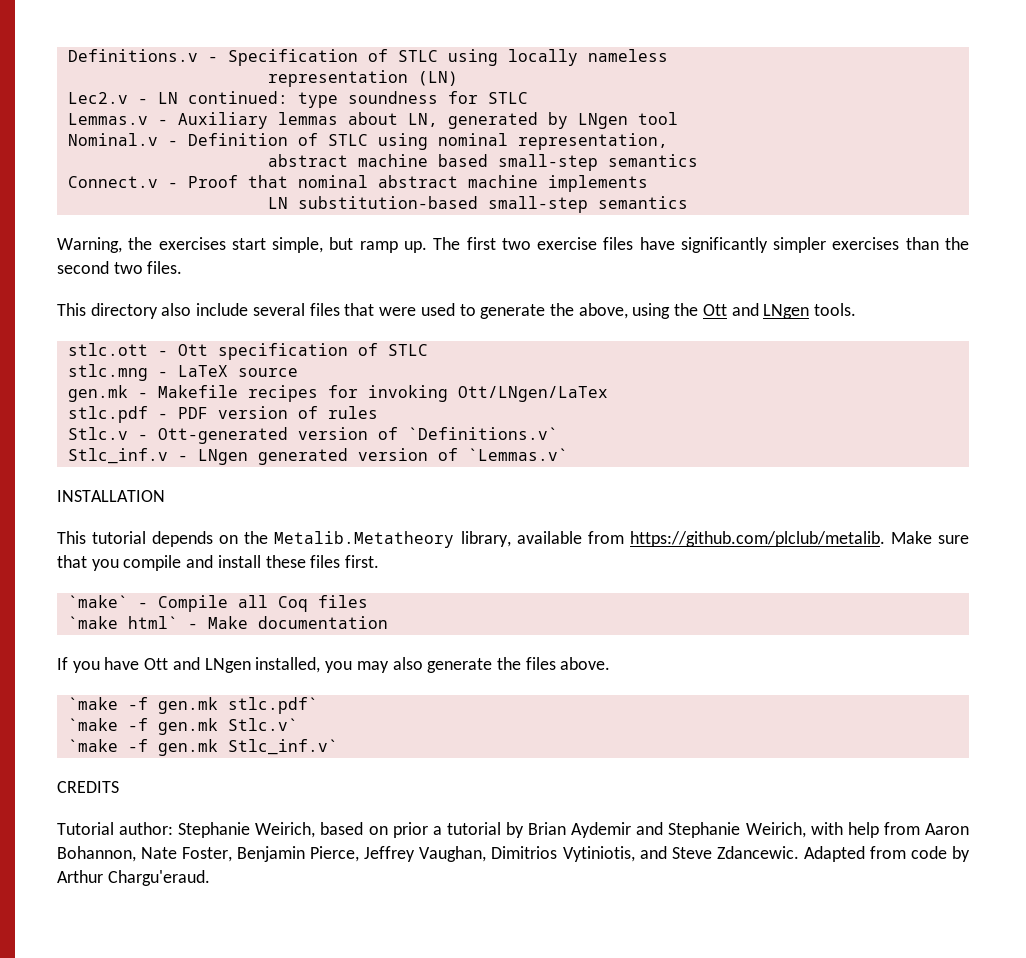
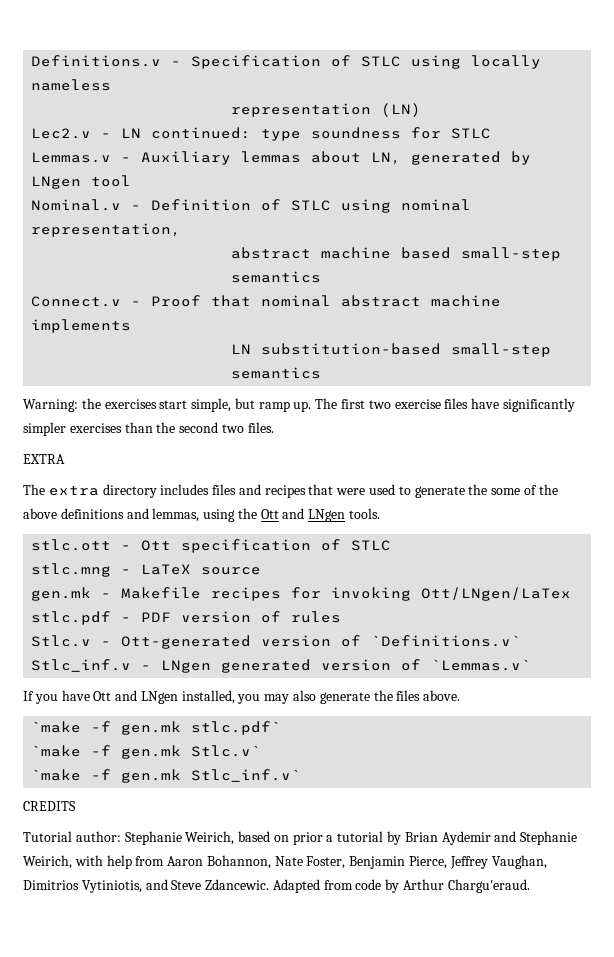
[57,237,122,253] Warning, -> [23,399,78,412] Warning:
[57,303,340,319] This directory also include several files -> [23,454,65,464] [23,484,306,498] EXTRA // The extra directory includes files and recipes
[578,303,628,319] above, -> [491,484,558,495] [23,508,200,522] some of the above definitions and lemmas,
[57,490,165,502] [57,531,970,548] [57,555,380,571] [67,595,368,612] [67,616,388,629] // INSTALLATION // This tutorial depends on the Metalib.Metatheory library, available from https://github.com/plclub/metalib. Make sure that you compile and install these files first. // `make` - Compile all Coq files // `make html` - Make documentation -> (532, 665) none

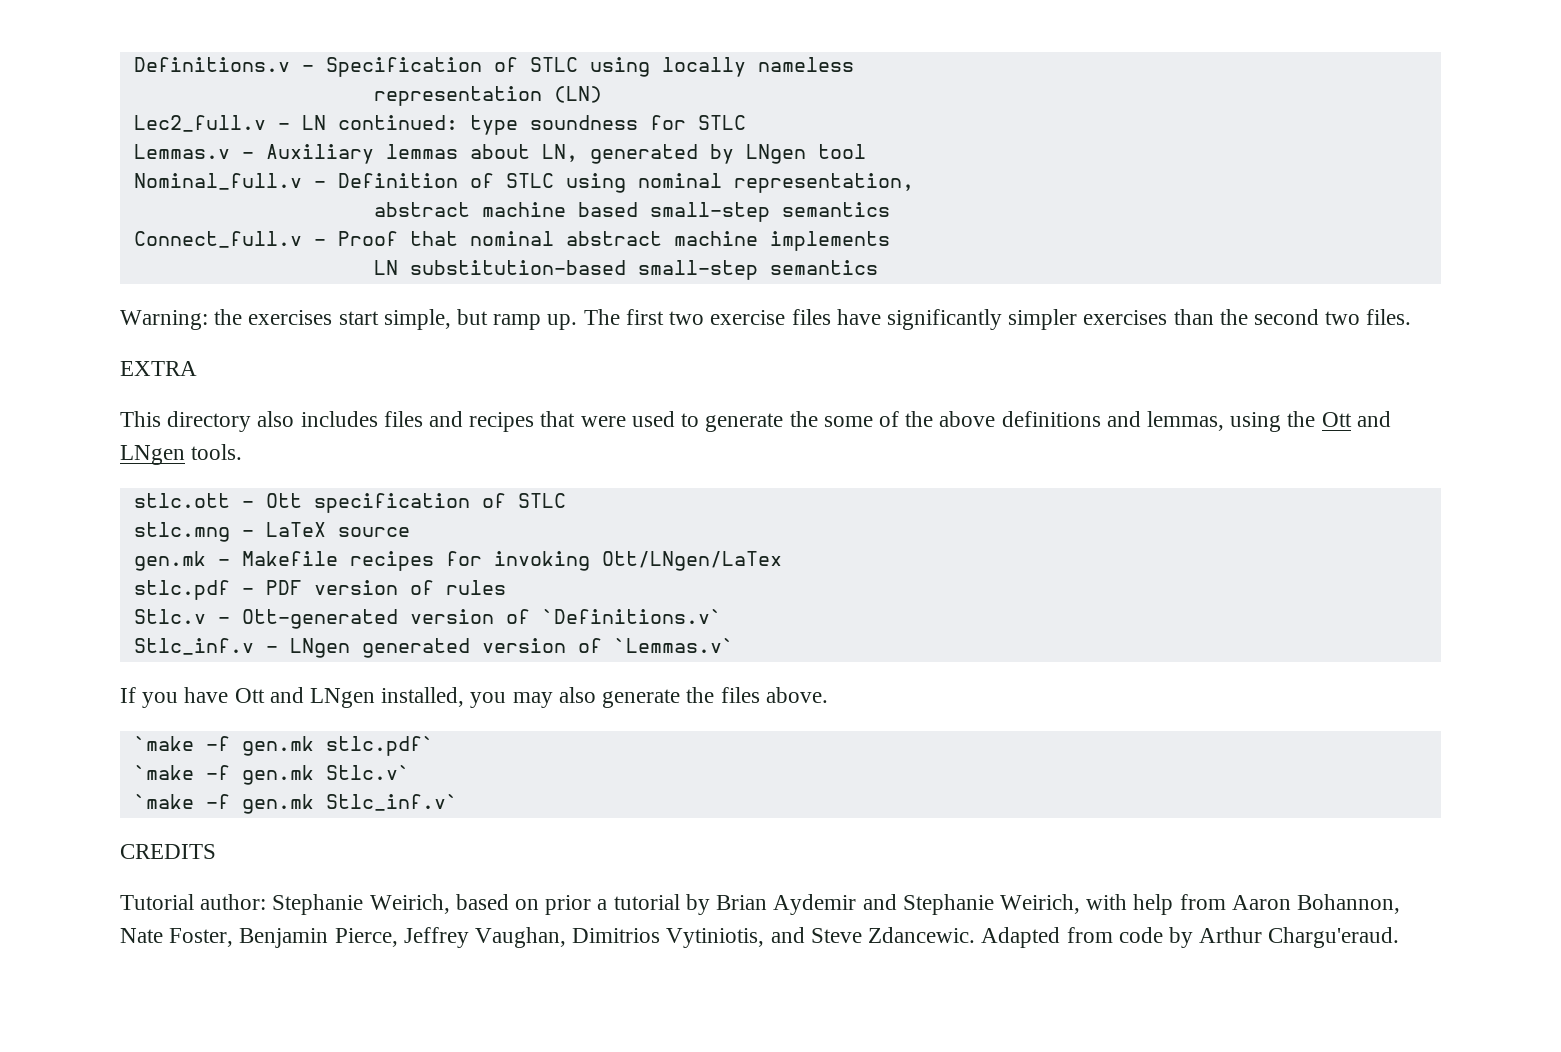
[31,128,92,139] Lec2.v -> [133,115,266,132] Lec2_full.v
[31,199,122,211] Nominal.v -> [133,173,302,190] Nominal_full.v
[31,296,122,307] Connect.v -> [133,231,302,248] Connect_full.v
[23,484,157,498] The extra directory -> [120,411,295,432] This directory also

